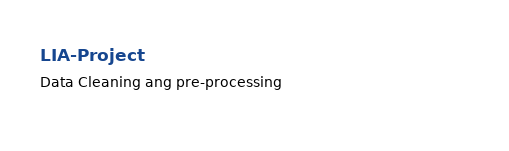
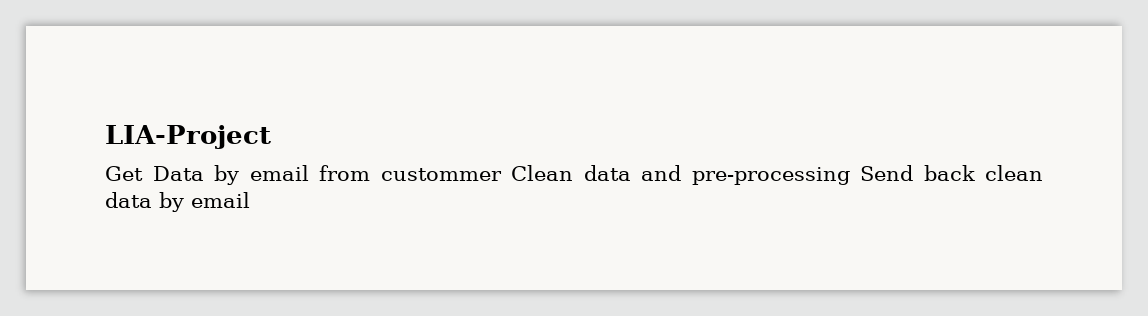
[40,76,282,90] Data Cleaning ang pre-processing -> [105,165,1043,185] [105,192,250,212] Get Data by email from custommer Clean data and pre-processing Send back clean data by email

